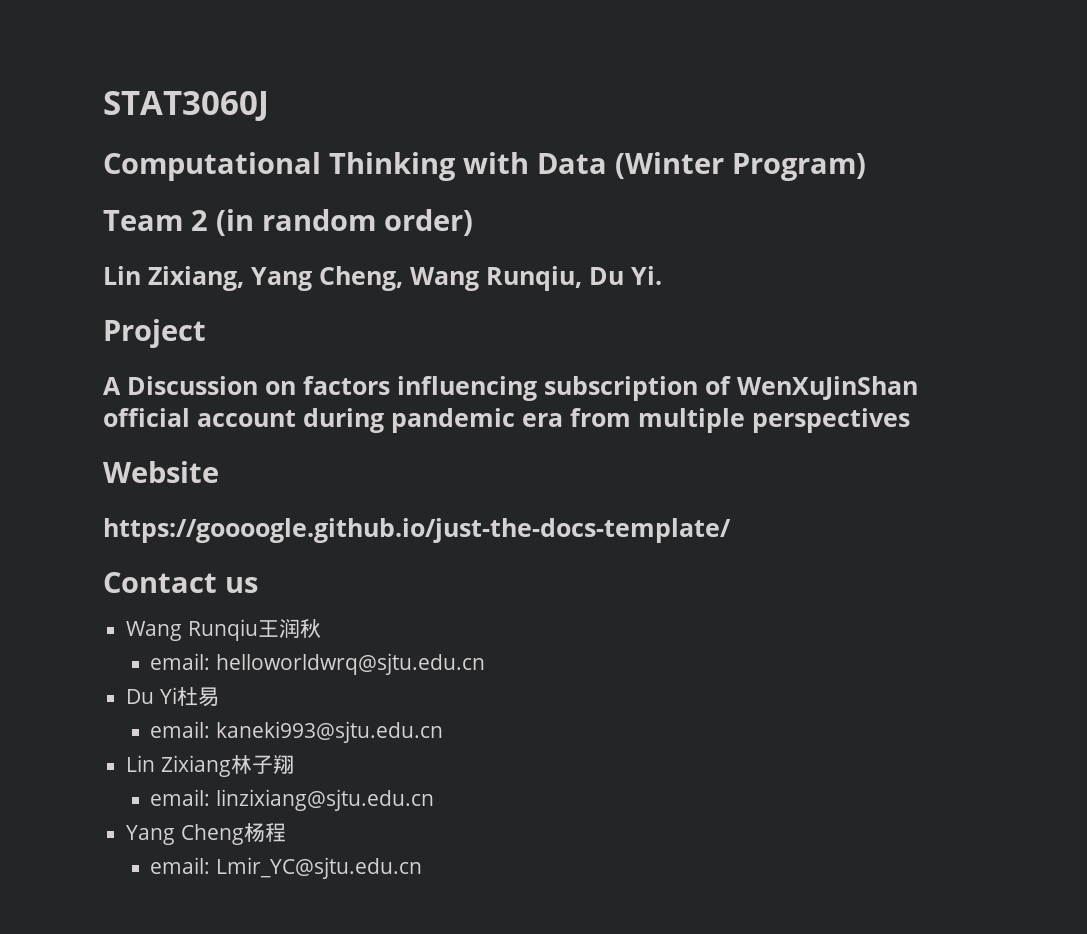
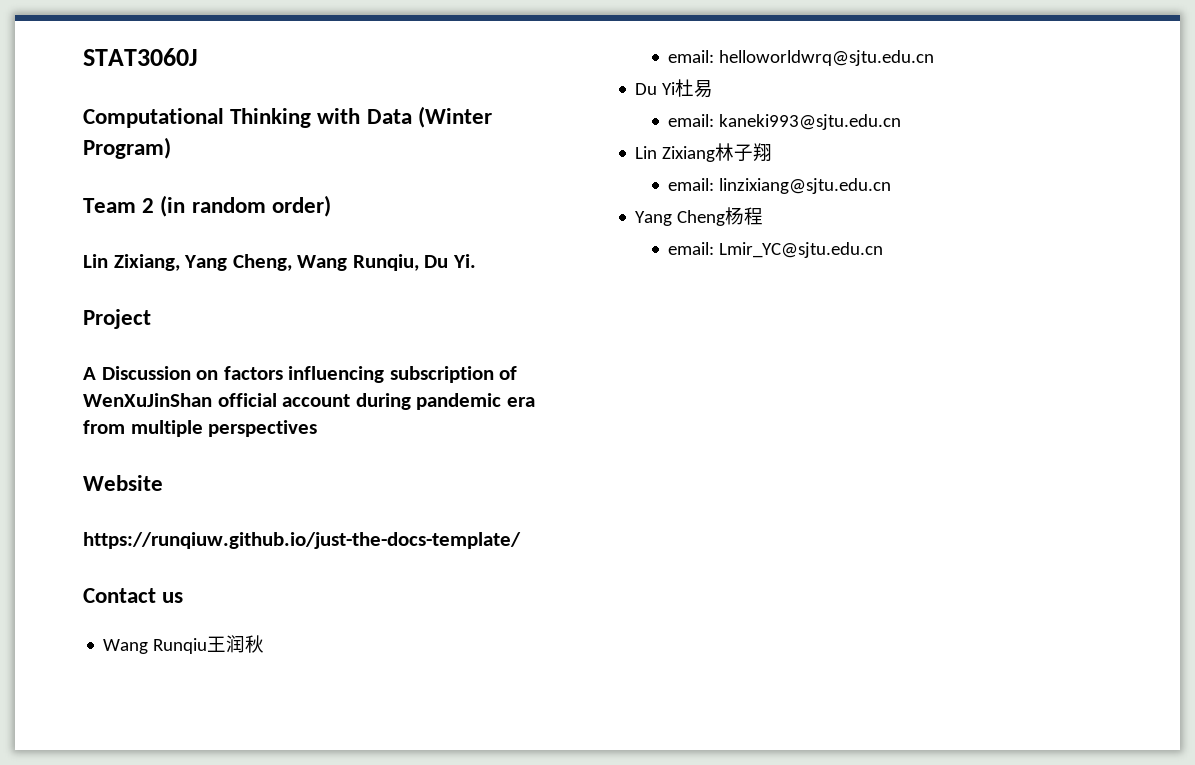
[103,518,731,543] https://goooogle.github.io/just-the-docs-template/ -> [83,532,521,549] https://runqiuw.github.io/just-the-docs-template/

